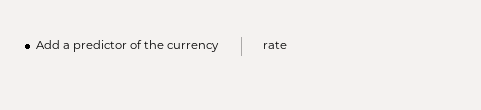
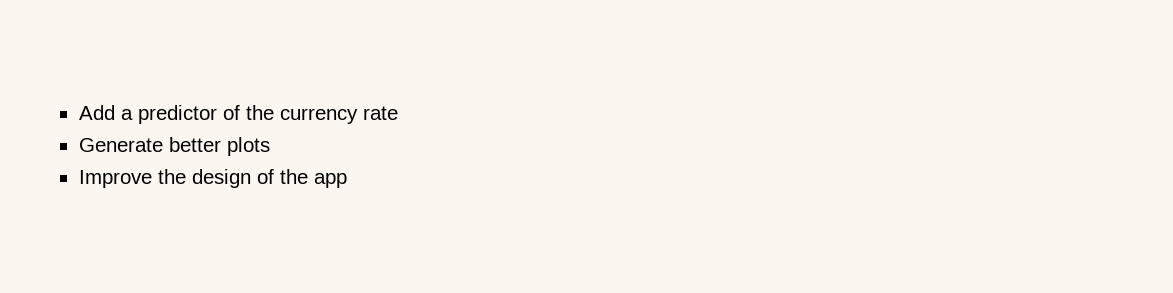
(287, 45) none -> [78,137,270,156] [78,169,347,188] // Generate better plots // Improve the design of the app

